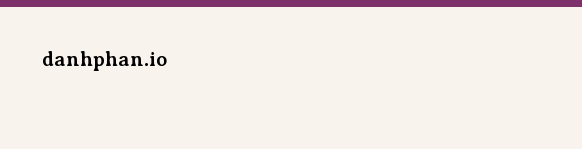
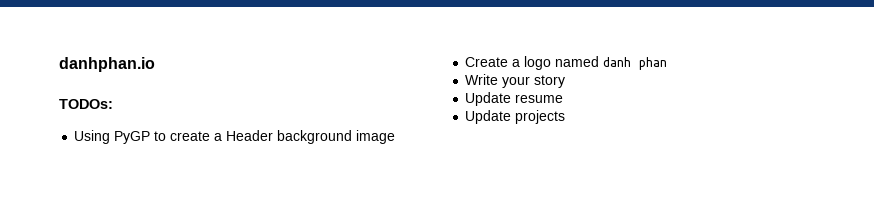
(167, 61) none -> [59,99,113,109] [74,130,396,144] [465,56,668,70] [465,74,566,88] [465,92,564,106] [465,110,566,124] // TODOs: // Using PyGP to create a Header background image // Create a logo named danh phan // Write your story // Update resume // Update projects

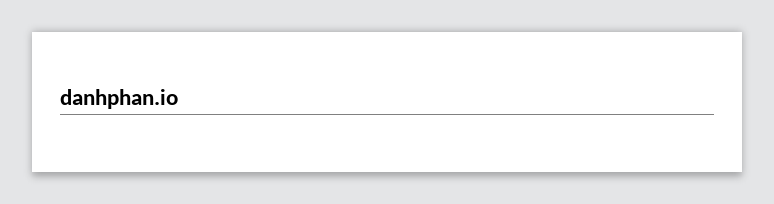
[59,99,113,109] [74,130,396,144] [465,56,668,70] [465,74,566,88] [465,92,564,106] [465,110,566,124] // TODOs: // Using PyGP to create a Header background image // Create a logo named danh phan // Write your story // Update resume // Update projects -> (178, 99) none

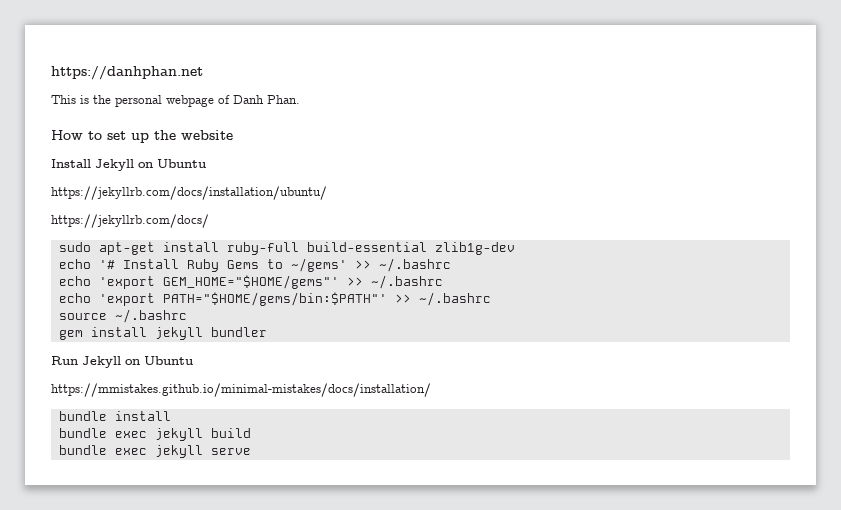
[60,89,178,109] danhphan.io -> [51,66,203,80] [51,95,300,107] [51,130,233,143] [51,159,206,171] [51,186,327,200] [51,214,209,228] [58,242,515,255] [58,258,451,272] [58,275,443,289] [58,292,491,306] [58,309,187,323] [58,327,267,340] [51,356,193,368] [51,383,431,397] [58,411,171,421] [58,428,251,441] [58,445,251,458] https://danhphan.net // This is the personal webpage of Danh Phan. // How to set up the website // Install Jekyll on Ubuntu // https://jekyllrb.com/docs/installation/ubuntu/ // https://jekyllrb.com/docs/ // sudo apt-get install ruby-full build-essential zlib1g-dev // echo '# Install Ruby Gems to ~/gems' >> ~/.bashrc // echo 'export GEM_HOME="$HOME/gems"' >> ~/.bashrc // echo 'export PATH="$HOME/gems/bin:$PATH"' >> ~/.bashrc // source ~/.bashrc // gem install jekyll bundler // Run Jekyll on Ubuntu // https://mmistakes.github.io/minimal-mistakes/docs/installation/ // bundle install // bundle exec jekyll build // bundle exec jekyll serve

